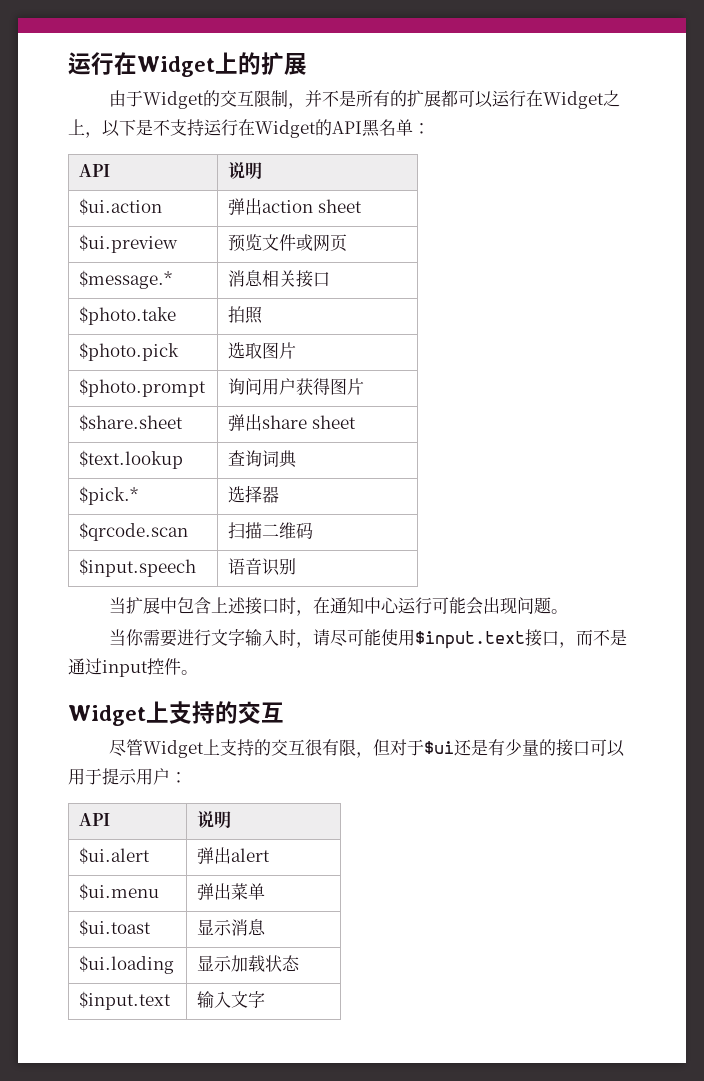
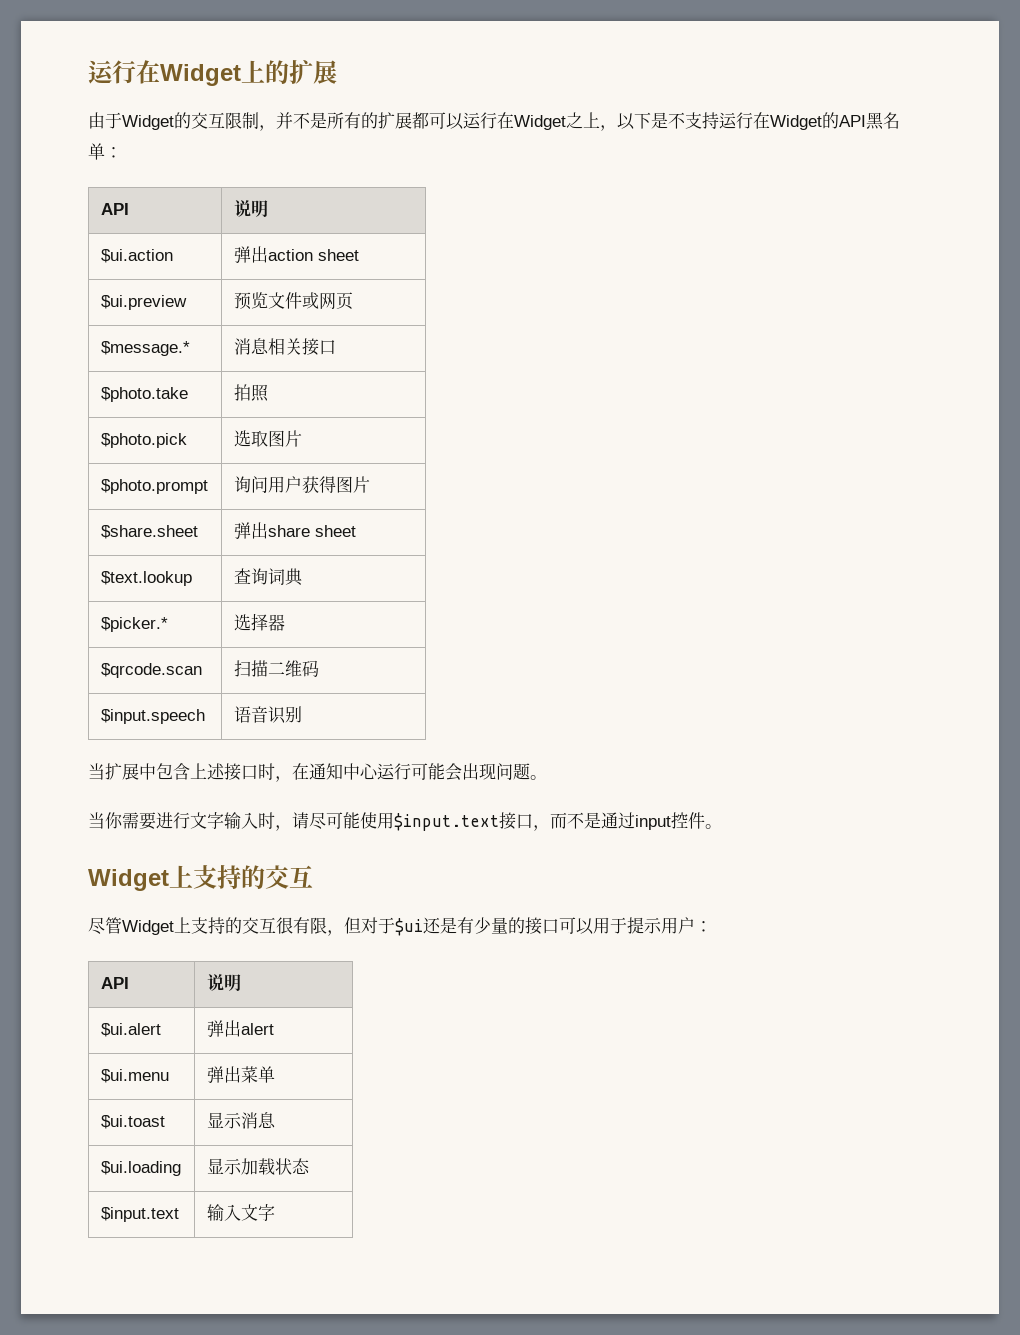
[79,486,139,505] $pick.* -> [100,617,168,632] $picker.*

